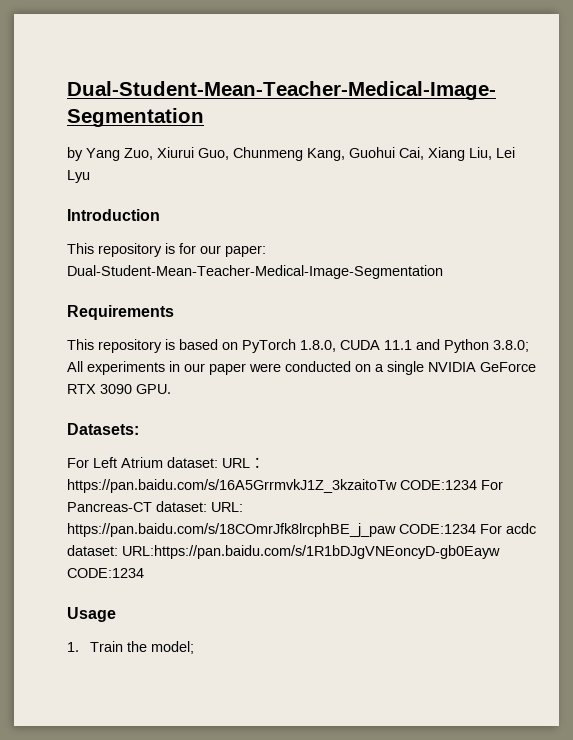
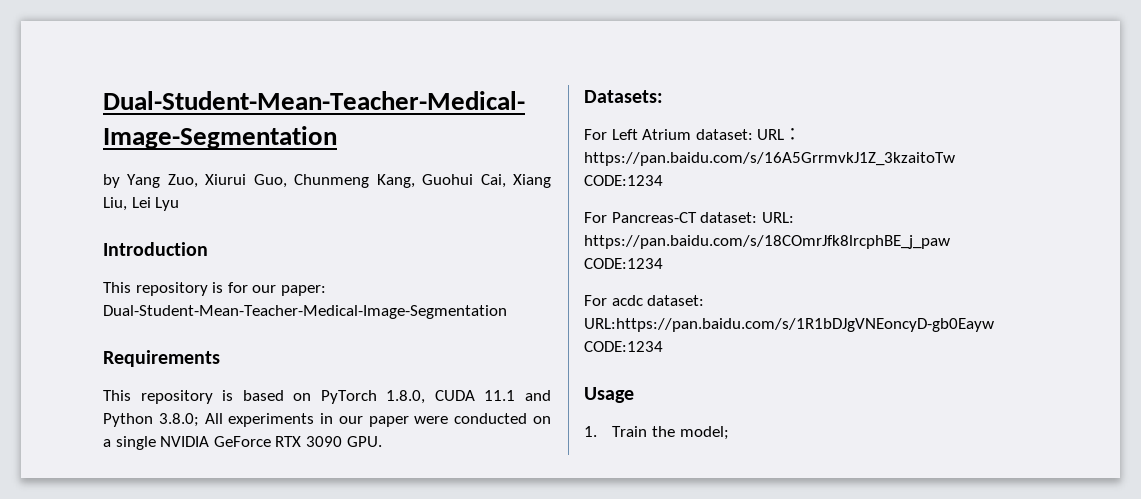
(477, 485) none -> (663, 180) //
(476, 529) none -> (663, 263) //

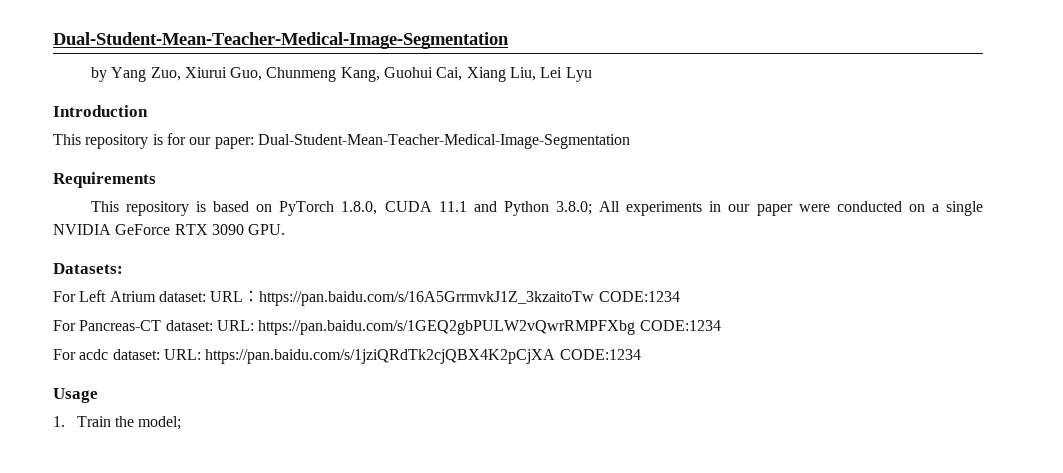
[584,235,950,249] https://pan.baidu.com/s/18COmrJfk8lrcphBE_j_paw -> [258,320,636,335] https://pan.baidu.com/s/1GEQ2gbPULW2vQwrRMPFXbg
[584,318,994,332] URL:https://pan.baidu.com/s/1R1bDJgVNEoncyD-gb0Eayw -> [163,349,556,364] URL: https://pan.baidu.com/s/1jziQRdTk2cjQBX4K2pCjXA

